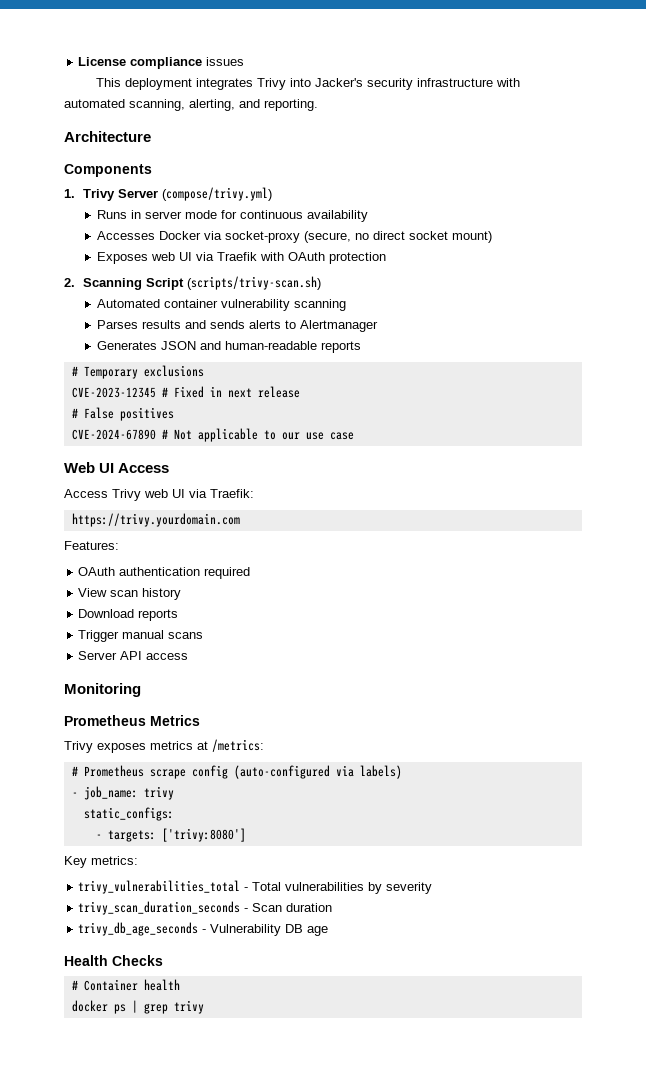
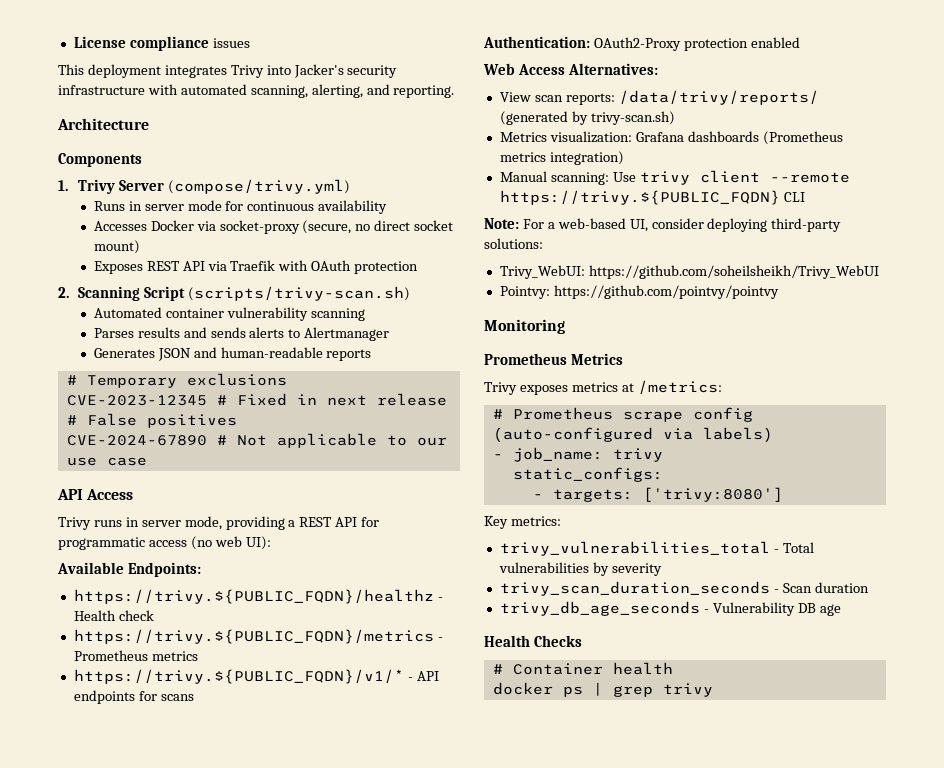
[150,252,192,261] web UI -> [146,261,205,271] REST API
[64,462,115,473] Web UI -> [57,489,83,500] API
[64,489,254,501] [71,513,240,527] [64,541,119,550] [78,567,251,579] [78,588,182,600] [78,609,179,621] [78,630,204,642] [78,651,189,660] Access Trivy web UI via Traefik: // https://trivy.yourdomain.com // Features: // OAuth authentication required // View scan history // Download reports // Trigger manual scans // Server API access -> [58,516,380,530] [58,536,271,550] [57,562,201,577] [73,589,443,604] [73,610,154,621] [73,629,443,644] [73,650,198,661] [73,669,439,684] [73,690,194,704] [483,36,800,51] [483,63,658,75] [499,90,819,105] [499,111,675,125] [499,131,843,145] [499,151,624,165] [499,170,850,185] [499,190,805,205] [484,218,842,232] [484,238,543,249] [499,265,879,279] [499,285,779,299] Trivy runs in server mode, providing a REST API for programmatic access (no web UI): // Available Endpoints: // https://trivy.${PUBLIC_FQDN}/healthz - Health check // https://trivy.${PUBLIC_FQDN}/metrics - Prometheus metrics // https://trivy.${PUBLIC_FQDN}/v1/* - API endpoints for scans // Authentication: OAuth2-Proxy protection enabled // Web Access Alternatives: // View scan reports: /data/trivy/reports/ (generated by trivy-scan.sh) // Metrics visualization: Grafana dashboards (Prometheus metrics integration) // Manual scanning: Use trivy client --remote https://trivy.${PUBLIC_FQDN} CLI // Note: For a web-based UI, consider deploying third-party solutions: // Trivy_WebUI: https://github.com/soheilsheikh/Trivy_WebUI // Pointvy: https://github.com/pointvy/pointvy

